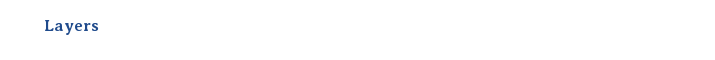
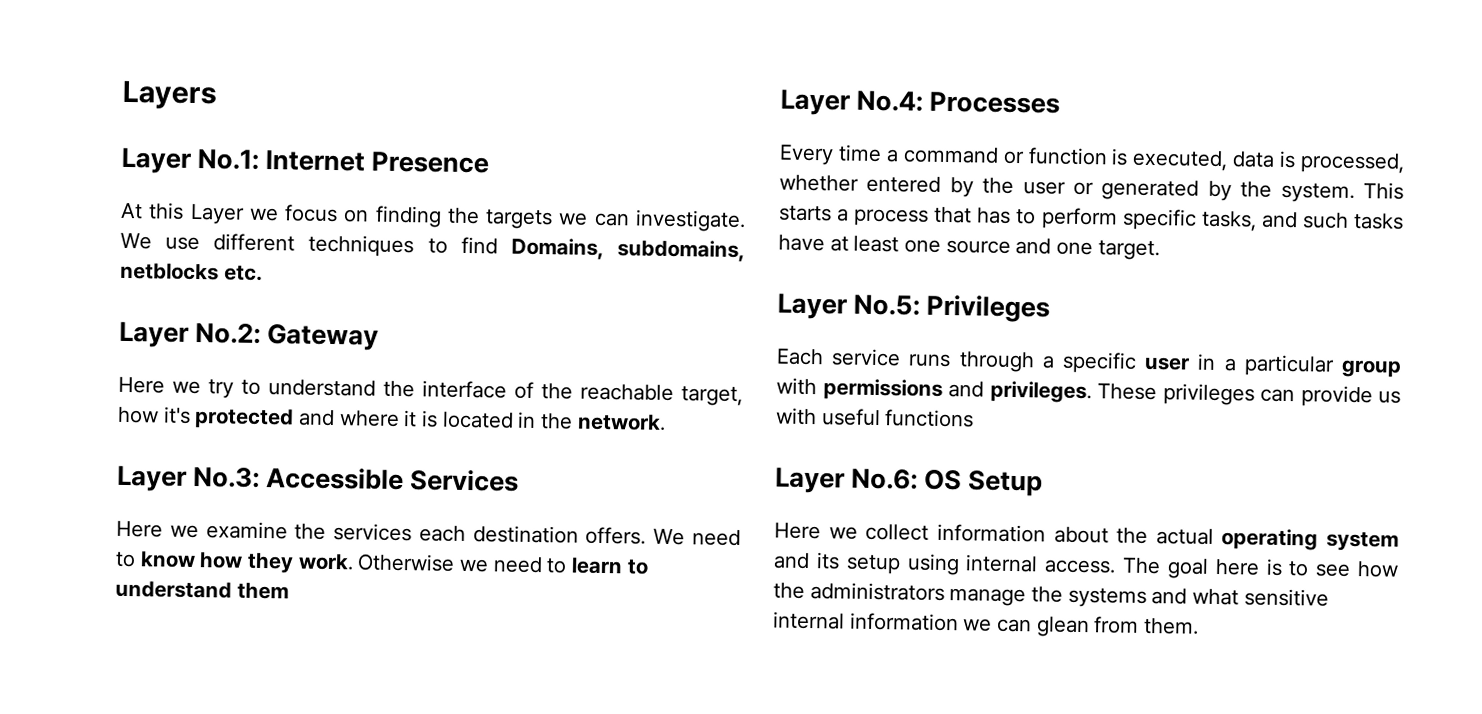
(99, 27) none -> [121,147,490,174] [120,202,746,233] [120,232,745,263] [120,262,263,281] [119,321,380,351] [118,376,743,407] [117,406,666,431] [116,465,520,492] [116,520,741,547] [115,551,649,575] [115,580,289,600] [780,89,1061,116] [779,144,1405,174] [779,174,1404,203] [779,205,1404,232] [778,234,1160,261] [777,293,1051,323] [776,348,1402,378] [776,377,1401,408] [776,407,975,428] [775,467,1044,497] [774,522,1399,552] [773,552,1399,579] [773,582,1329,608] [773,611,1200,638] // Layer No.1: Internet Presence // At this Layer we focus on finding the targets we can investigate. We use different techniques to find Domains, subdomains, netblocks etc. // Layer No.2: Gateway // Here we try to understand the interface of the reachable target, how it's protected and where it is located in the network. // Layer No.3: Accessible Services // Here we examine the services each destination offers. We need to know how they work. Otherwise we need to learn to understand them // Layer No.4: Processes // Every time a command or function is executed, data is processed, whether entered by the user or generated by the system. This starts a process that has to perform specific tasks, and such tasks have at least one source and one target. // Layer No.5: Privileges // Each service runs through a specific user in a particular group with permissions and privileges. These privileges can provide us with useful functions // Layer No.6: OS Setup // Here we collect information about the actual operating system and its setup using internal access. The goal here is to see how the administrators manage the systems and what sensitive internal information we can glean from them.

